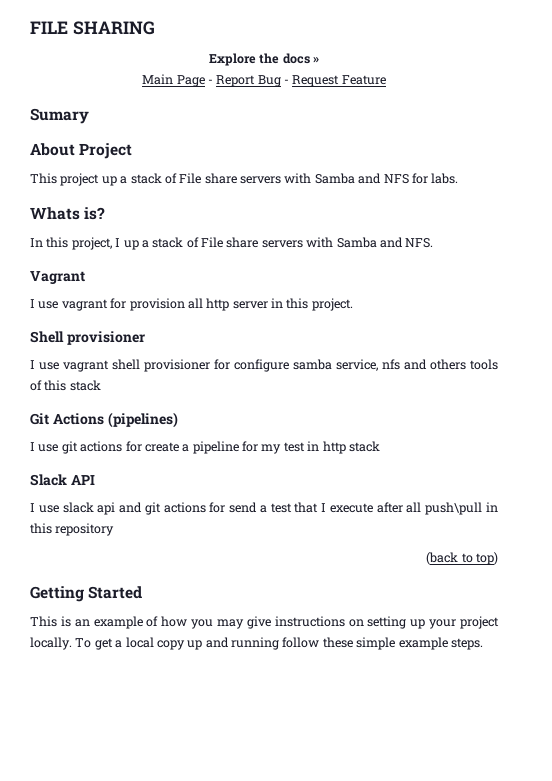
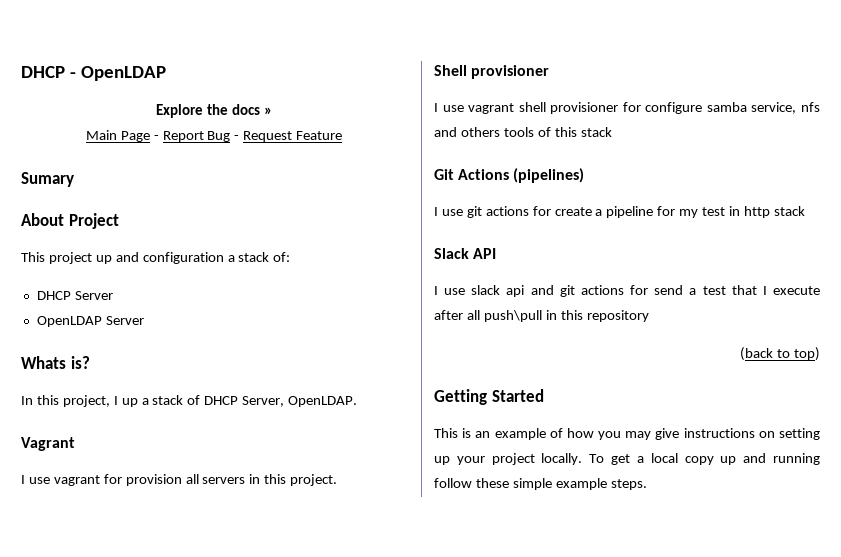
[30,21,155,35] FILE SHARING -> [21,66,166,81] DHCP - OpenLDAP
[120,173,459,184] a stack of File share servers with Samba and NFS for labs. -> [115,252,291,264] [36,291,113,300] [36,316,144,327] and configuration a stack of: // DHCP Server // OpenLDAP Server
[201,237,434,248] File share servers with Samba and NFS. -> [204,396,358,407] DHCP Server, OpenLDAP.
[206,298,268,311] http server -> [202,477,246,484] servers

